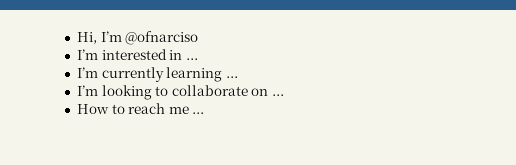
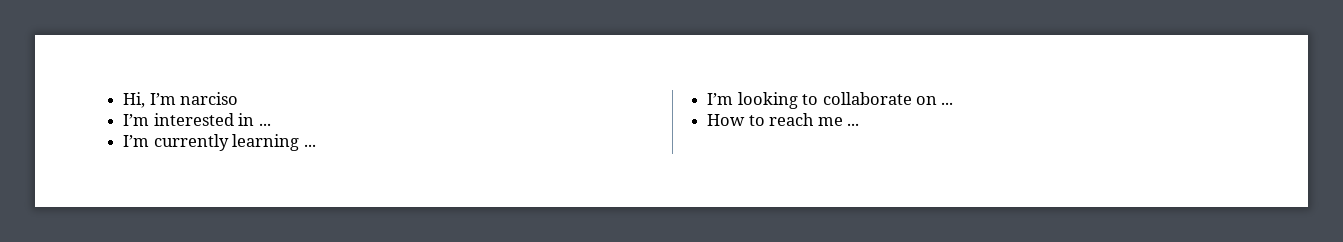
[125,31,199,45] @ofnarciso -> [180,92,239,105] narciso

